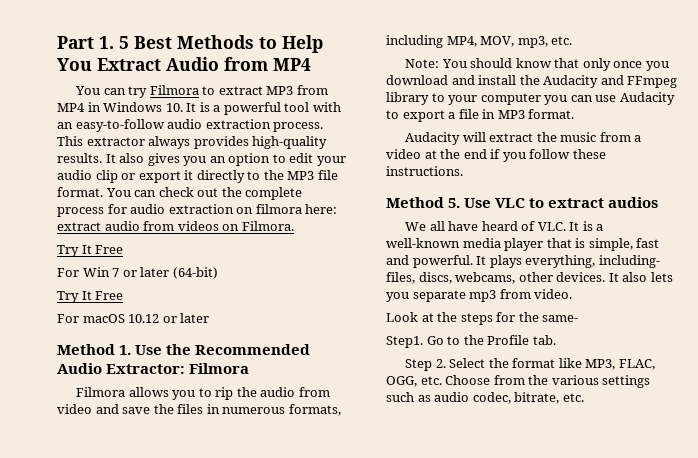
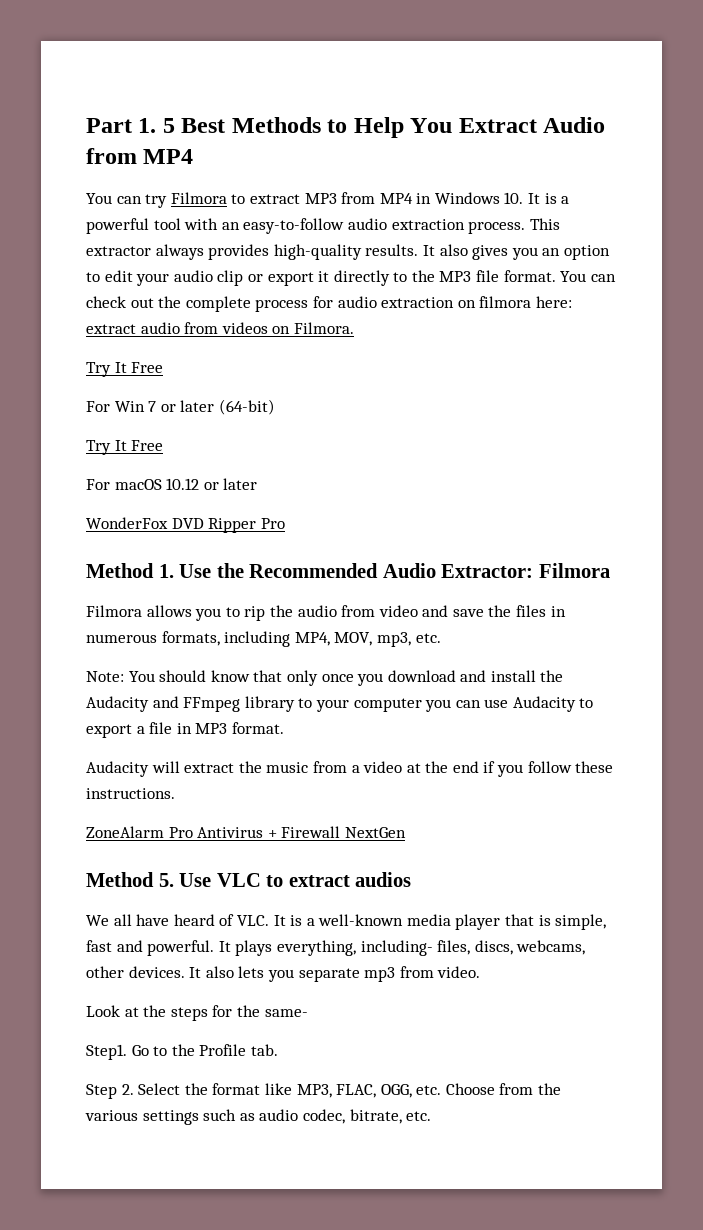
(210, 318) none -> [86,517,285,533] // WonderFox DVD Ripper Pro
(463, 171) none -> [86,826,406,838] // ZoneAlarm Pro Antivirus + Firewall NextGen

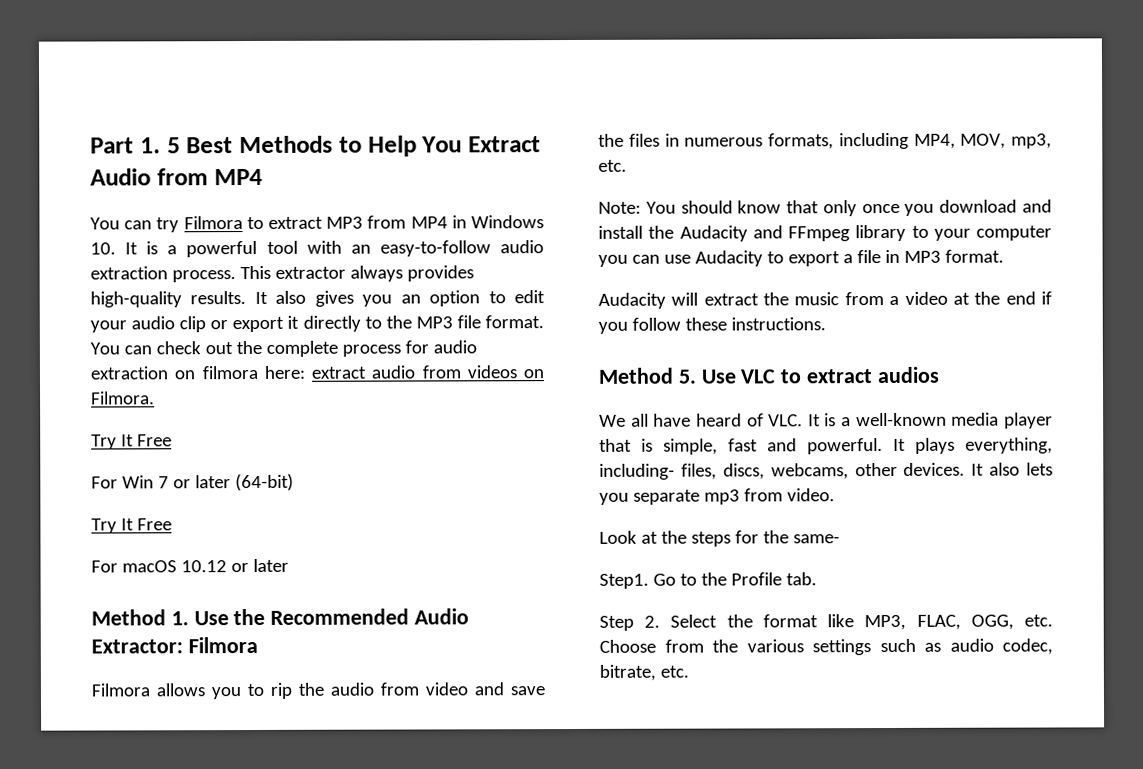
[86,517,285,533] // WonderFox DVD Ripper Pro -> (289, 565) none
[86,826,406,838] // ZoneAlarm Pro Antivirus + Firewall NextGen -> (826, 324) none

